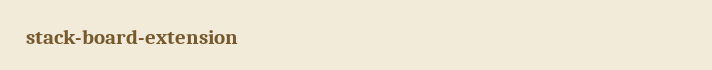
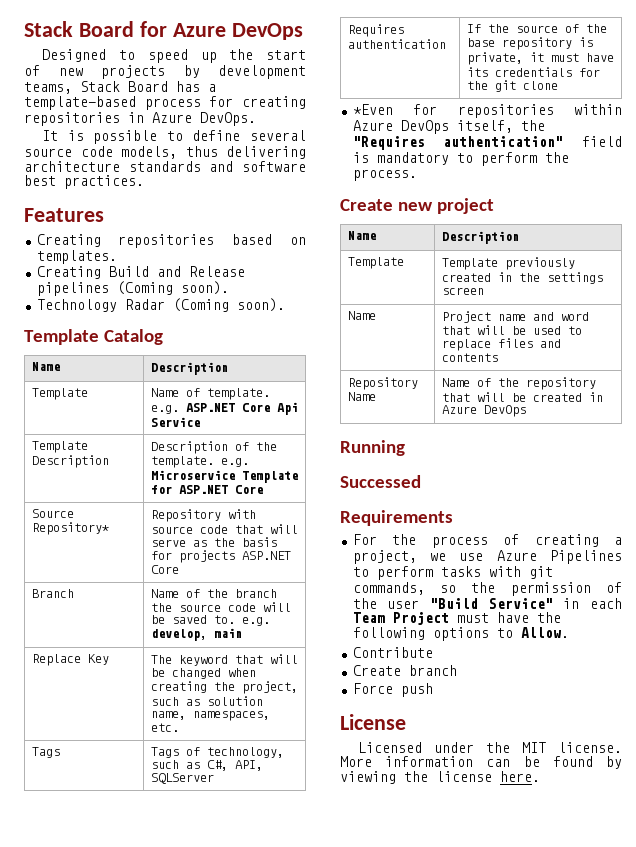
[26,29,238,44] stack-board-extension -> [24,21,303,40] [42,49,307,63] [24,65,306,79] [24,81,216,94] [24,96,306,110] [24,112,256,126] [42,130,306,144] [24,146,306,159] [24,161,306,172] [24,175,144,189] [24,208,104,222] [36,234,306,248] [36,250,117,264] [36,266,245,279] [36,281,229,296] [36,298,285,312] [24,329,164,345] [31,362,60,371] [150,362,228,375] [31,388,88,400] [150,388,270,400] [150,402,298,415] [150,417,200,427] [31,441,88,453] [31,455,109,468] [150,441,277,454] [150,456,249,468] [150,470,298,483] [150,485,263,494] [31,509,74,518] [31,522,109,535] [150,509,256,522] [150,524,298,534] [150,537,277,547] [150,550,291,563] [150,565,179,574] [31,589,74,598] [150,589,277,598] [150,602,291,612] [150,615,270,626] [150,628,242,641] [31,654,109,666] [150,654,298,666] [150,668,256,679] [150,681,298,694] [150,696,263,706] [150,711,270,721] [150,723,179,732] [31,747,60,758] [150,747,284,758] [150,760,263,771] [150,773,214,784] [347,24,404,37] [347,39,446,49] [466,24,607,33] [466,37,593,50] [466,52,614,65] [466,67,600,77] [466,80,558,92] [352,104,622,118] [352,120,545,134] [352,136,622,150] [352,152,569,166] [352,169,417,181] [340,198,495,214] [347,231,376,240] [441,231,519,244] [347,257,404,269] [441,257,575,270] [441,272,603,284] [441,287,484,295] [347,311,376,320] [441,311,589,323] [441,325,582,335] [441,338,561,351] [441,353,498,362] [347,377,418,390] [347,392,376,401] [441,377,596,390] [441,392,603,402] [441,405,526,417] [340,440,405,456] [340,475,421,488] [340,510,453,526] [352,534,622,548] [352,550,622,564] [352,566,553,580] [352,582,622,596] [352,598,622,609] [352,612,561,625] [352,627,569,641] [352,647,433,658] [352,665,457,676] [352,683,433,697] [340,714,406,730] [358,742,622,753] [340,756,622,769] [340,771,540,784] Stack Board for Azure DevOps // Designed to speed up the start of new projects by development teams, Stack Board has a template-based process for creating repositories in Azure DevOps. // It is possible to define several source code models, thus delivering architecture standards and software best practices. // Features // Creating repositories based on templates. // Creating Build and Release pipelines (Coming soon). // Technology Radar (Coming soon). // Template Catalog // Name | Description // Template | Name of template. e.g. ASP.NET Core Api Service // Template Description | Description of the template. e.g. Microservice Template for ASP.NET Core // Source Repository* | Repository with source code that will serve as the basis for projects ASP.NET Core // Branch | Name of the branch the source code will be saved to. e.g. develop, main // Replace Key | The keyword that will be changed when creating the project, such as solution name, namespaces, etc. // Tags | Tags of technology, such as C#, API, SQLServer // Requires authentication | If the source of the base repository is private, it must have its credentials for the git clone // *Even for repositories within Azure DevOps itself, the "Requires authentication" field is mandatory to perform the process. // Create new project // Name | Description // Template | Template previously created in the settings screen // Name | Project name and word that will be used to replace files and contents // Repository Name | Name of the repository that will be created in Azure DevOps // Running // Successed // Requirements // For the process of creating a project, we use Azure Pipelines to perform tasks with git commands, so the permission of the user "Build Service" in each Team Project must have the following options to Allow. // Contribute // Create branch // Force push // License // Licensed under the MIT license. More information can be found by viewing the license here.

